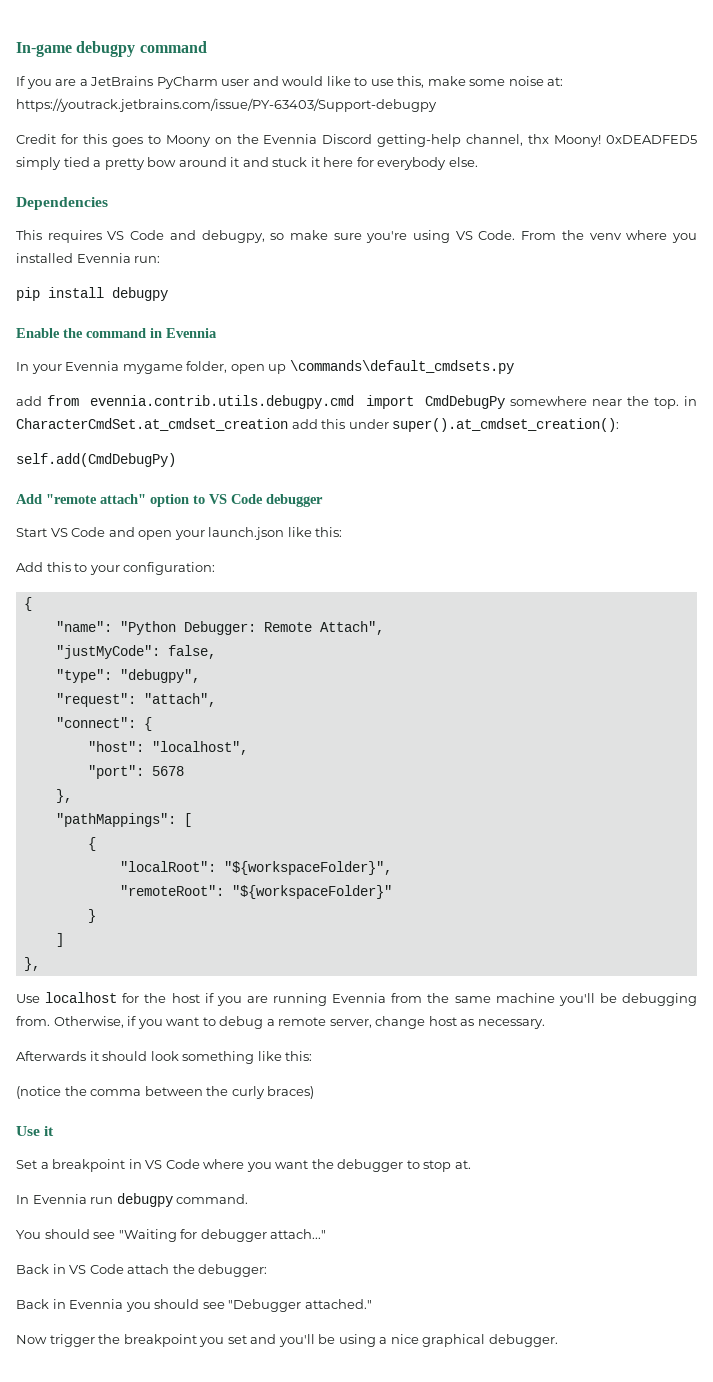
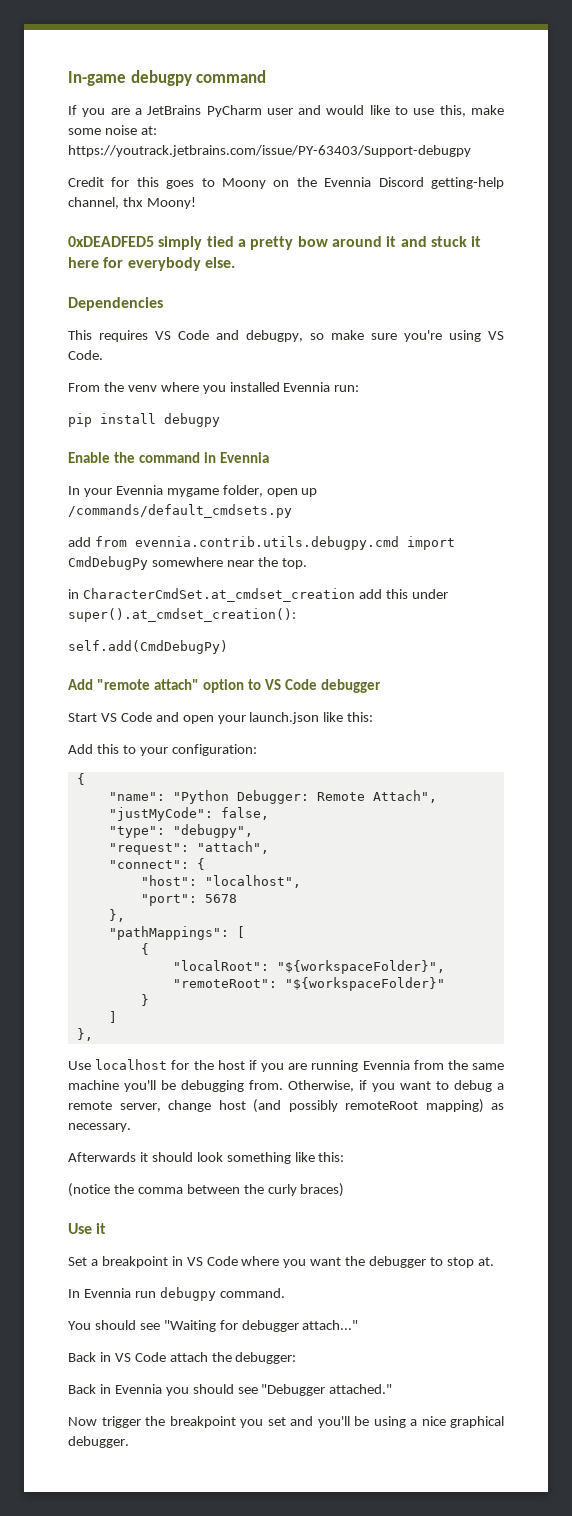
(602, 141) none -> (196, 203) //
(516, 235) none -> (103, 355) //
[289,360,514,374] \commands\default_cmdsets.py -> [68,504,292,518] /commands/default_cmdsets.py
(680, 403) none -> (307, 563) //
(457, 1021) none -> [253,1099,484,1113] (and possibly remoteRoot mapping)

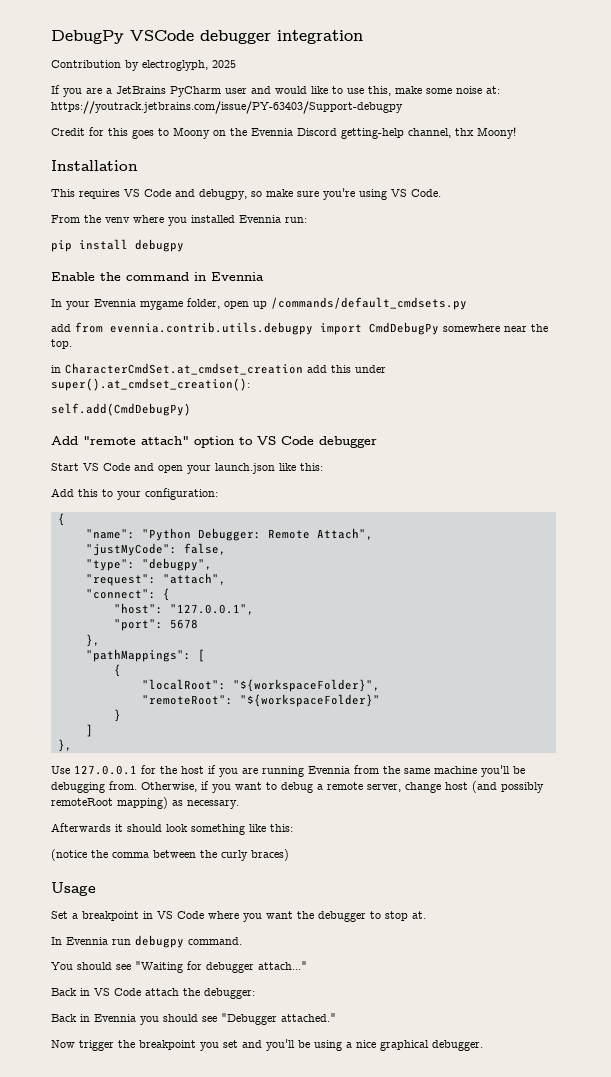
[68,70,267,86] In-game debugpy command -> [51,30,363,44] [51,60,236,71] DebugPy VSCode debugger integration // Contribution by electroglyph, 2025
[68,236,482,250] [68,257,235,271] [68,297,163,311] 0xDEADFED5 simply tied a pretty bow around it and stuck it here for everybody else. // Dependencies -> [51,160,138,171] Installation
[134,536,399,550] evennia.contrib.utils.debugpy.cmd -> [110,322,313,335] evennia.contrib.utils.debugpy
[204,875,301,888] "localhost", -> [169,604,254,615] "127.0.0.1",
[95,1059,168,1070] localhost -> [74,765,137,775] 127.0.0.1
[68,1223,107,1234] Use it -> [51,882,96,896] Usage

